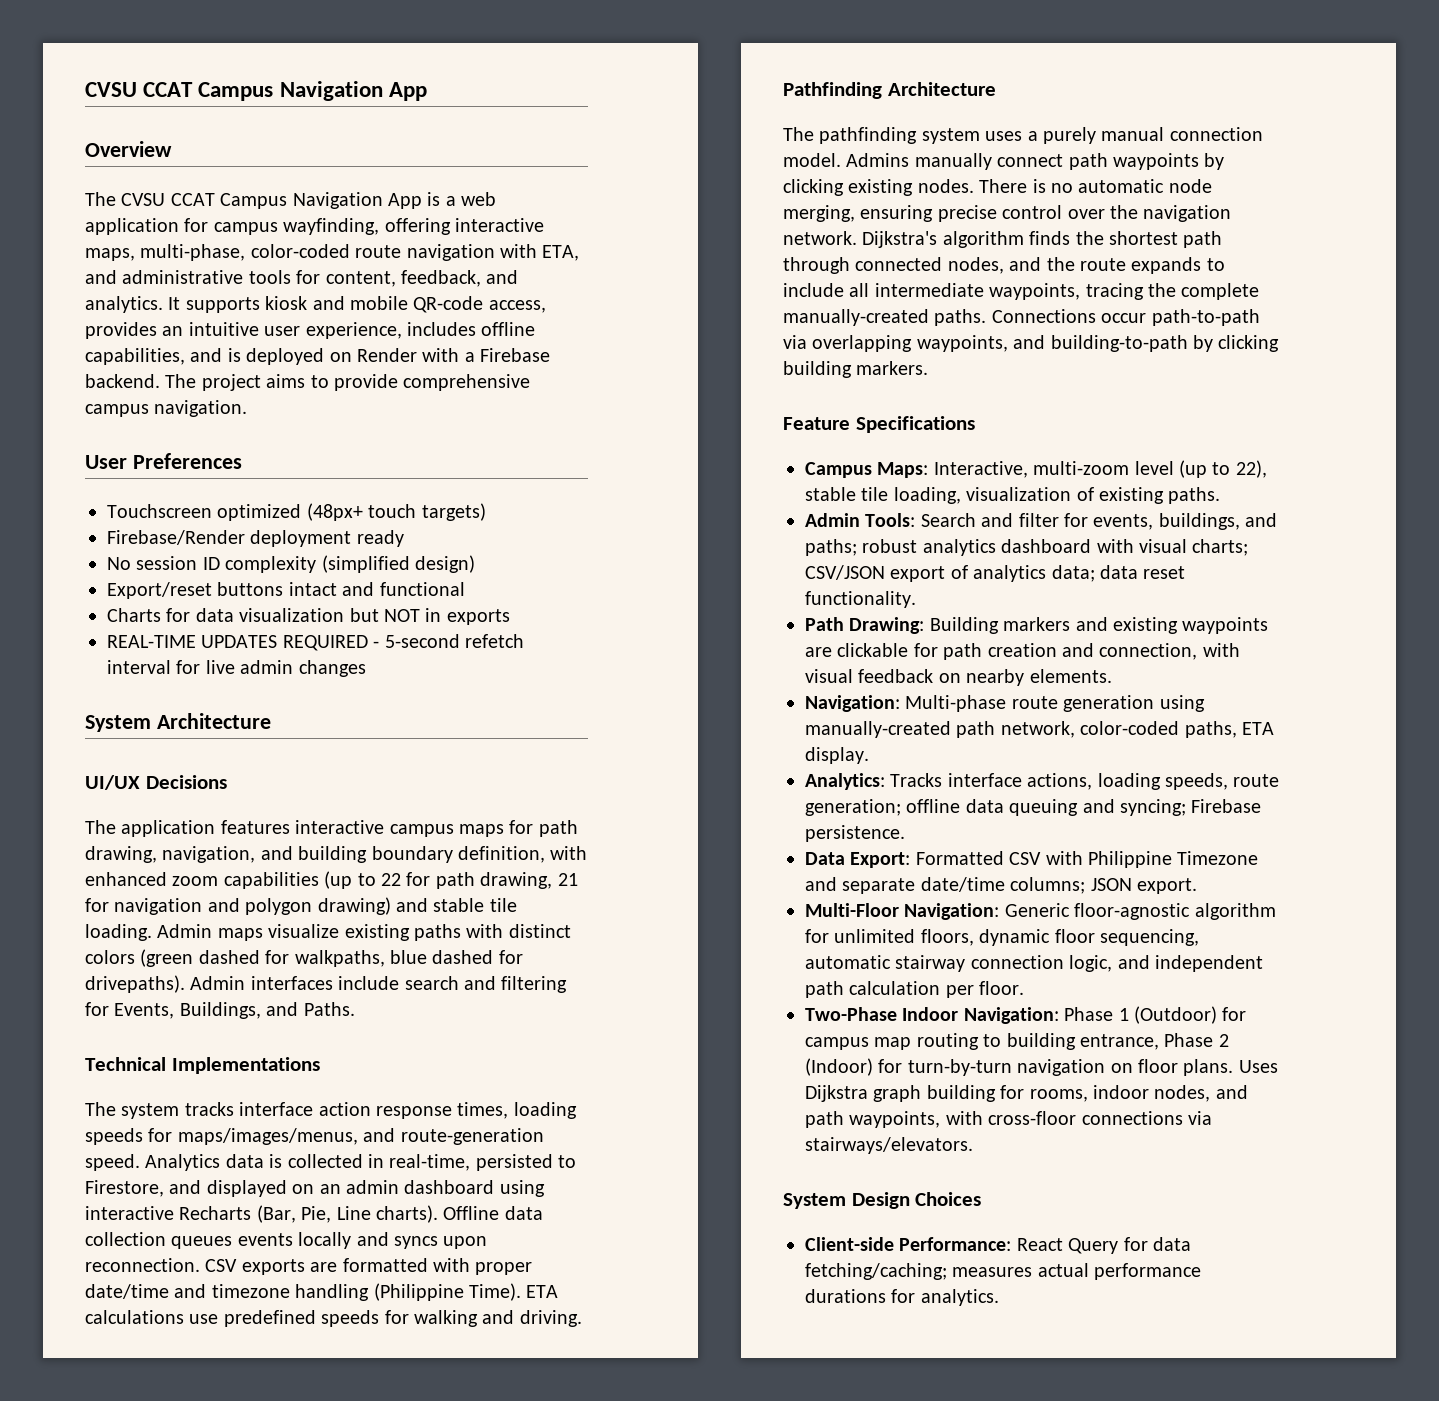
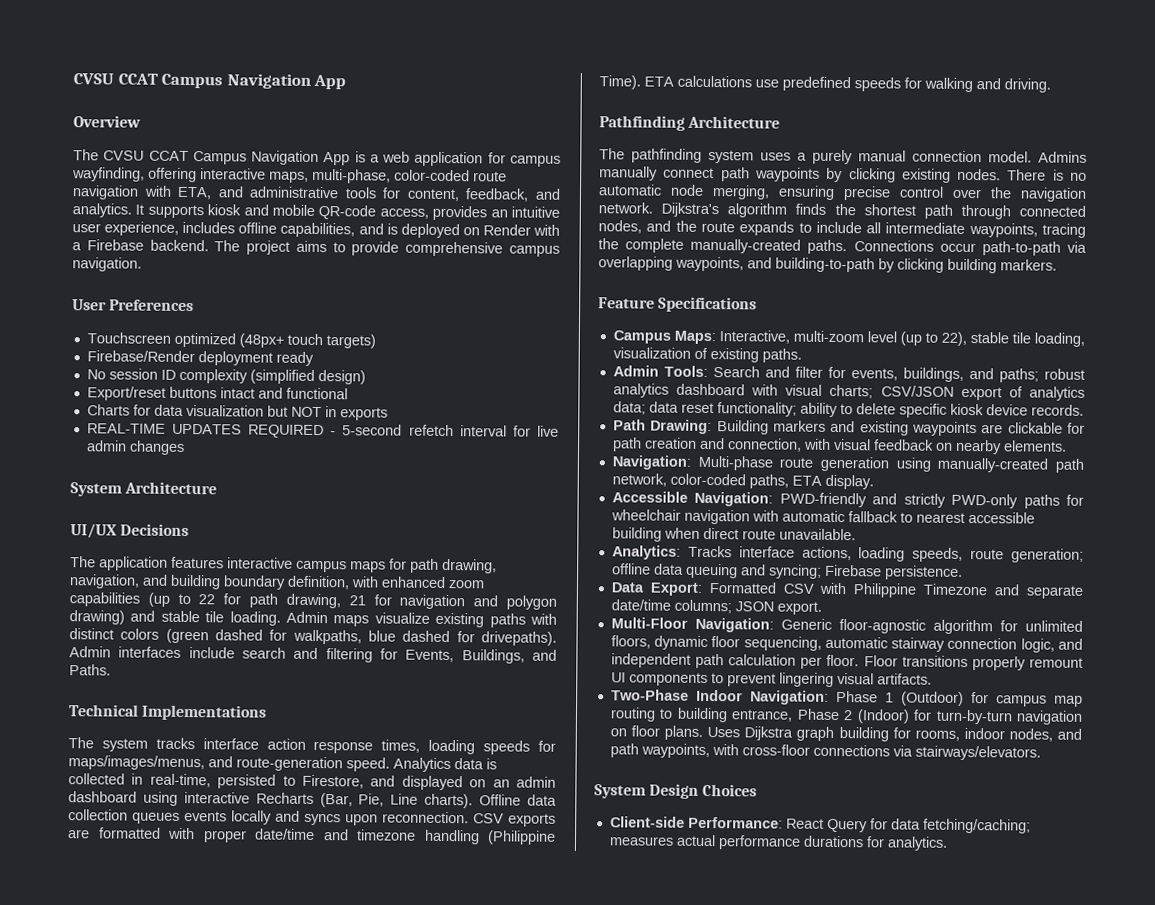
[805,591,916,608] functionality. -> [716,402,1084,418] functionality; ability to delete specific kiosk device records.
(869, 755) none -> [611,491,1084,509] [610,509,1035,525] [611,527,856,542] // Accessible Navigation: PWD-friendly and strictly PWD-only paths for wheelchair navigation with automatic fallback to nearest accessible building when direct route unavailable.
(1025, 988) none -> [863,655,1083,671] [610,672,932,687] Floor transitions properly remount UI components to prevent lingering visual artifacts.

